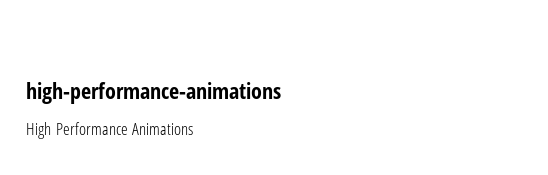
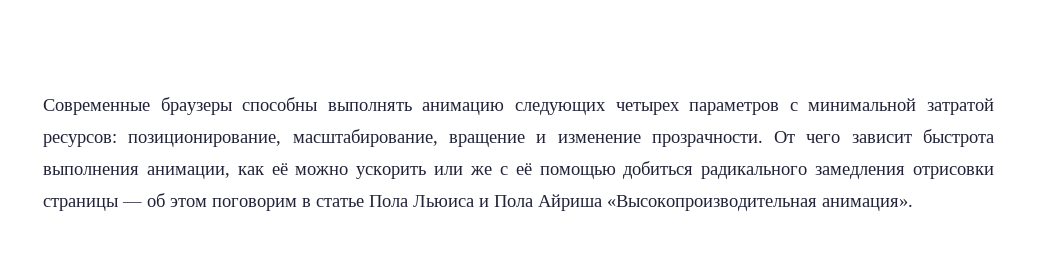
[26,82,281,104] [26,122,194,139] high-performance-animations // High Performance Animations -> [43,97,995,115] [43,129,994,147] [43,161,994,179] [43,193,913,211] Современные браузеры способны выполнять анимацию следующих четырех параметров с минимальной затратой ресурсов: позиционирование, масштабирование, вращение и изменение прозрачности. От чего зависит быстрота выполнения анимации, как её можно ускорить или же с её помощью добиться радикального замедления отрисовки страницы — об этом поговорим в статье Пола Льюиса и Пола Айриша «Высокопроизводительная анимация».

